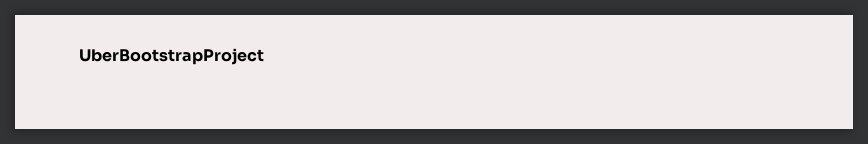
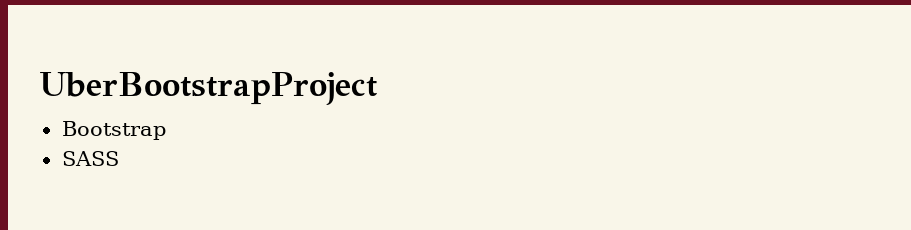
(264, 56) none -> [61,121,166,140] [61,151,119,166] // Bootstrap // SASS

